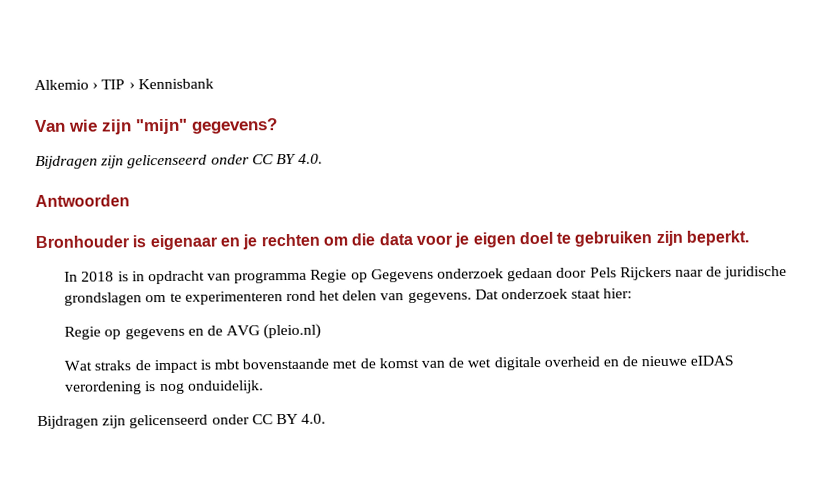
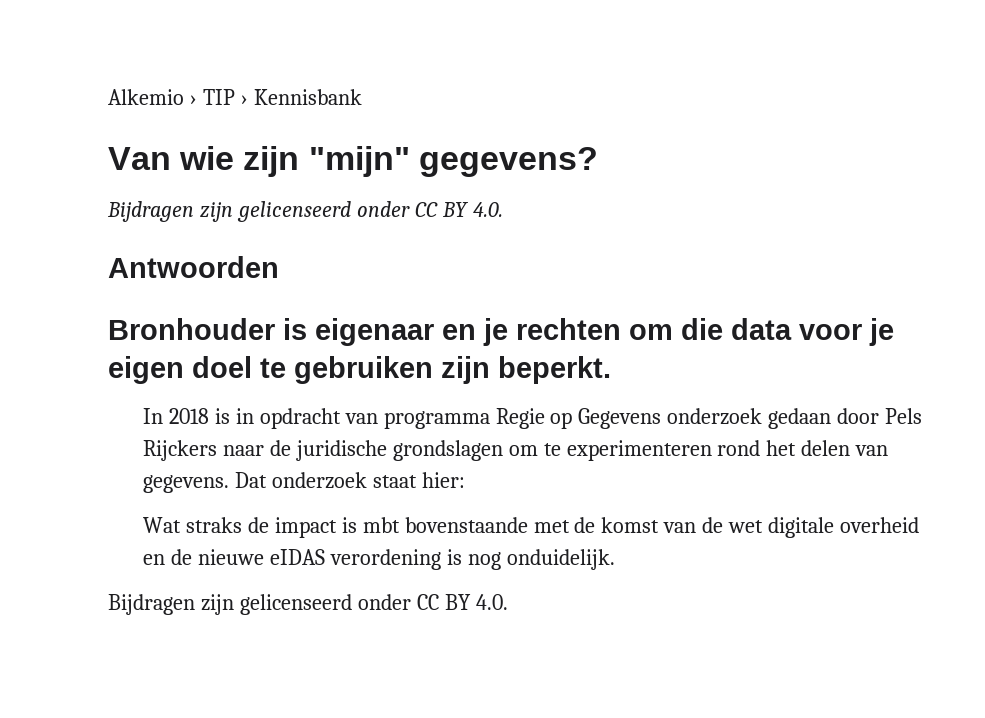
[64,323,322,340] // Regie op gegevens en de AVG (pleio.nl) -> (465, 480) none

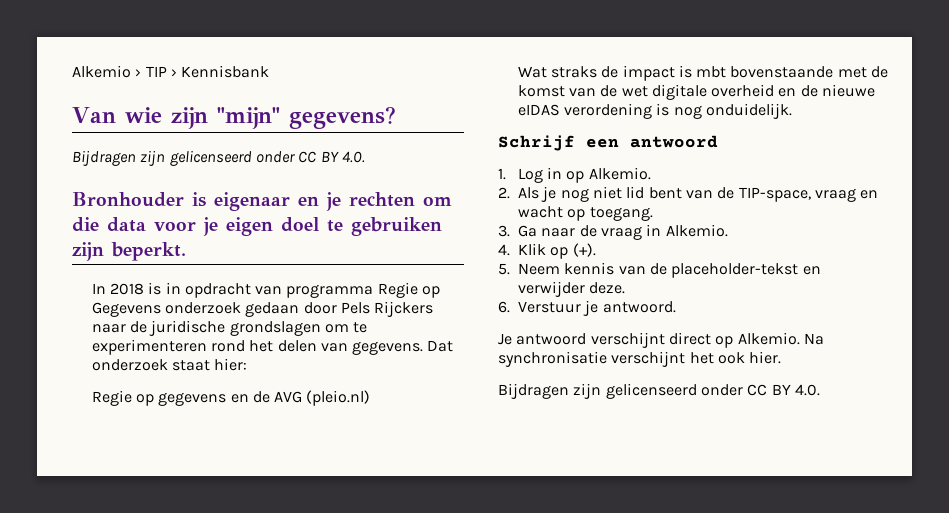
[108,256,279,278] // Antwoorden -> (365, 157) none
(465, 480) none -> [91,390,371,406] // Regie op gegevens en de AVG (pleio.nl)
(615, 559) none -> [498,135,718,151] [498,167,651,183] [498,186,879,202] [518,206,653,221] [498,224,728,240] [498,243,596,259] [498,262,821,278] [518,281,626,297] [498,300,676,316] [498,332,824,348] [498,351,782,367] // Schrijf een antwoord // 1. Log in op Alkemio. // 2. Als je nog niet lid bent van de TIP-space, vraag en wacht op toegang. // 3. Ga naar de vraag in Alkemio. // 4. Klik op (+). // 5. Neem kennis van de placeholder-tekst en verwijder deze. // 6. Verstuur je antwoord. // Je antwoord verschijnt direct op Alkemio. Na synchronisatie verschijnt het ook hier.

